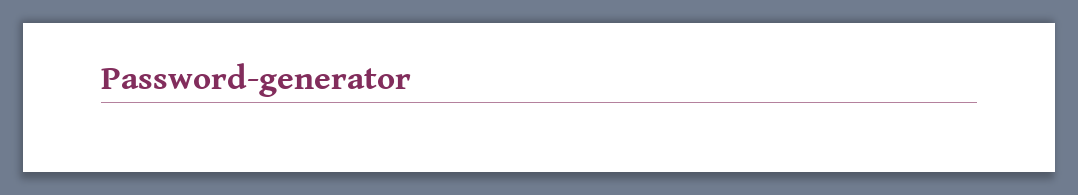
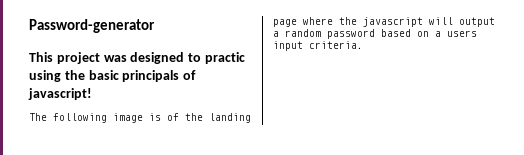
(411, 80) none -> [29,52,245,64] [29,70,197,82] [28,88,92,100] [29,113,251,123] [273,17,495,27] [273,29,477,39] [273,41,363,51] // This project was designed to practic using the basic principals of javascript! // The following image is of the landing page where the javascript will output a random password based on a users input criteria.

